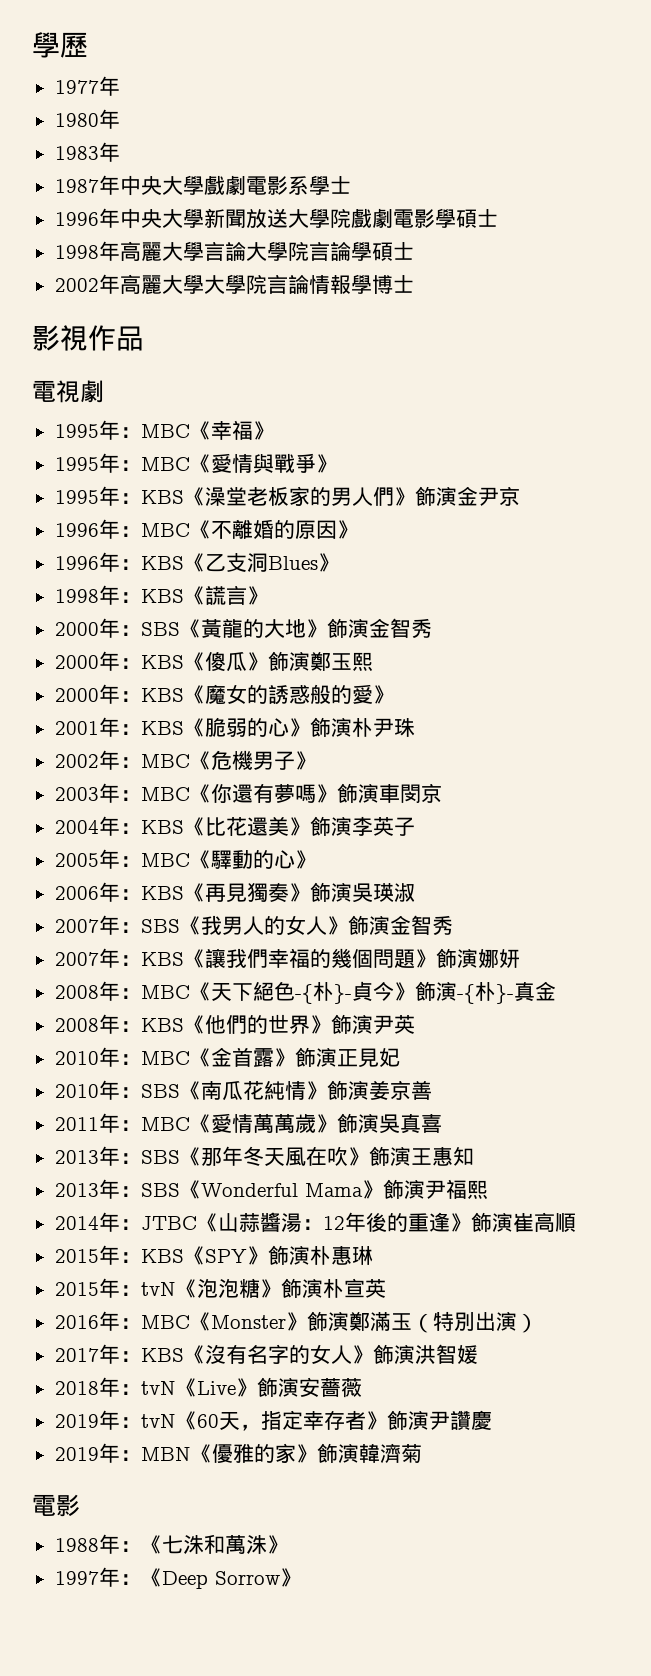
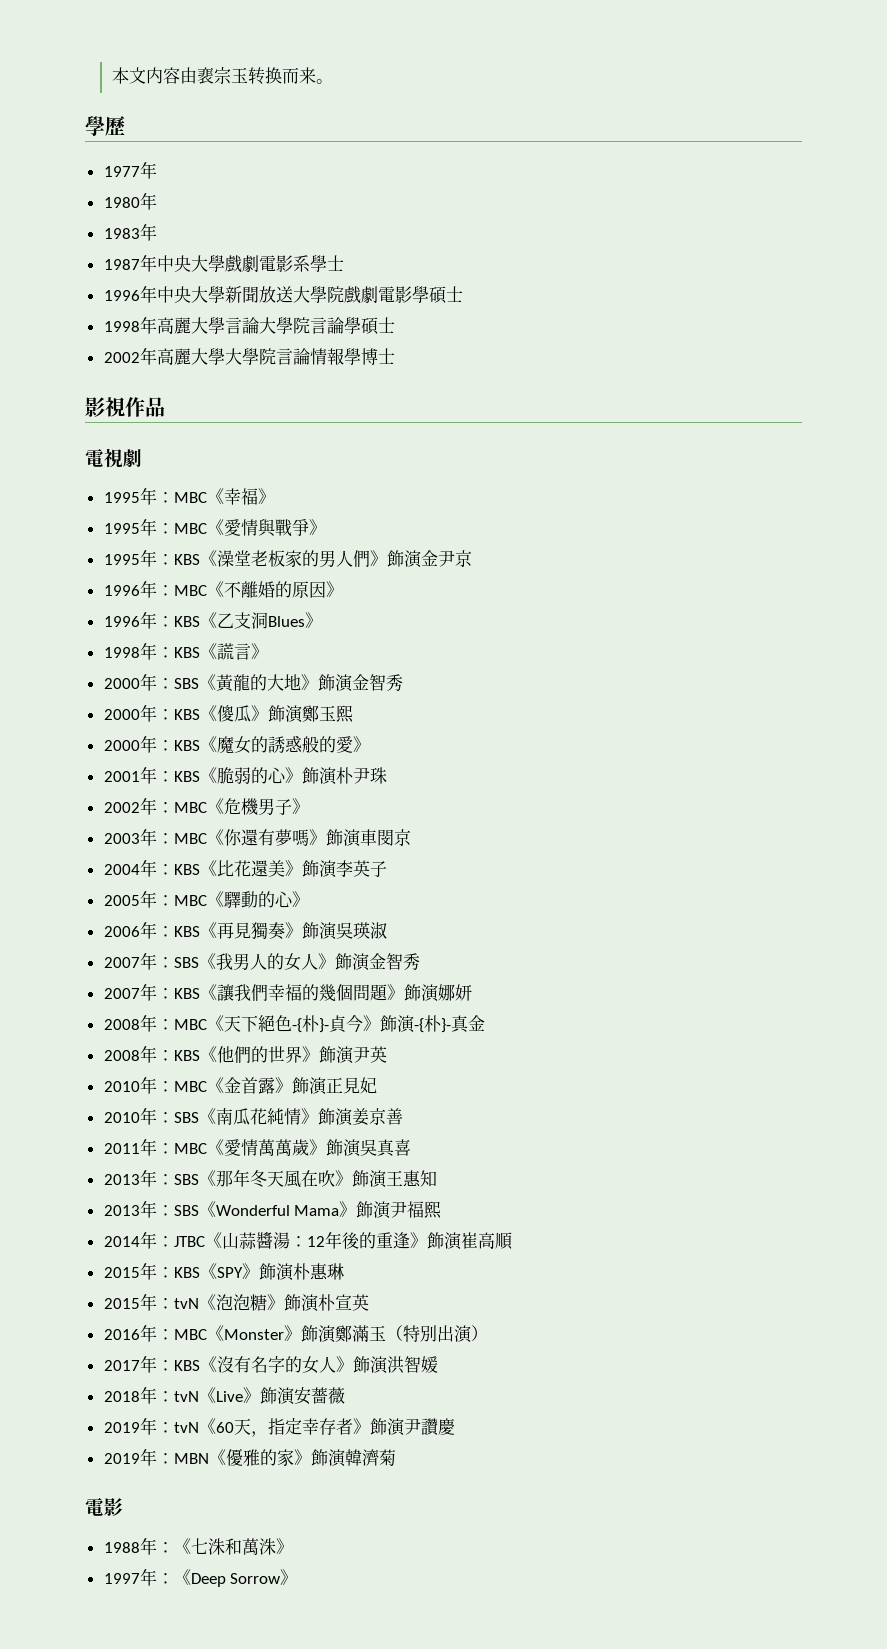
(32, 45) none -> [111,67,333,85] 本文内容由裵宗玉转换而来。 //

